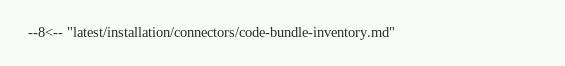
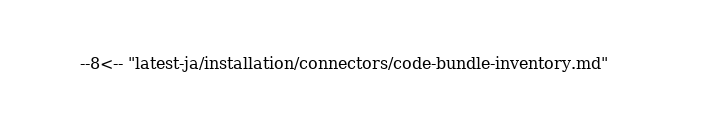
[67,27,395,40] "latest/installation/connectors/code-bundle-inventory.md" -> [128,56,608,72] "latest-ja/installation/connectors/code-bundle-inventory.md"

